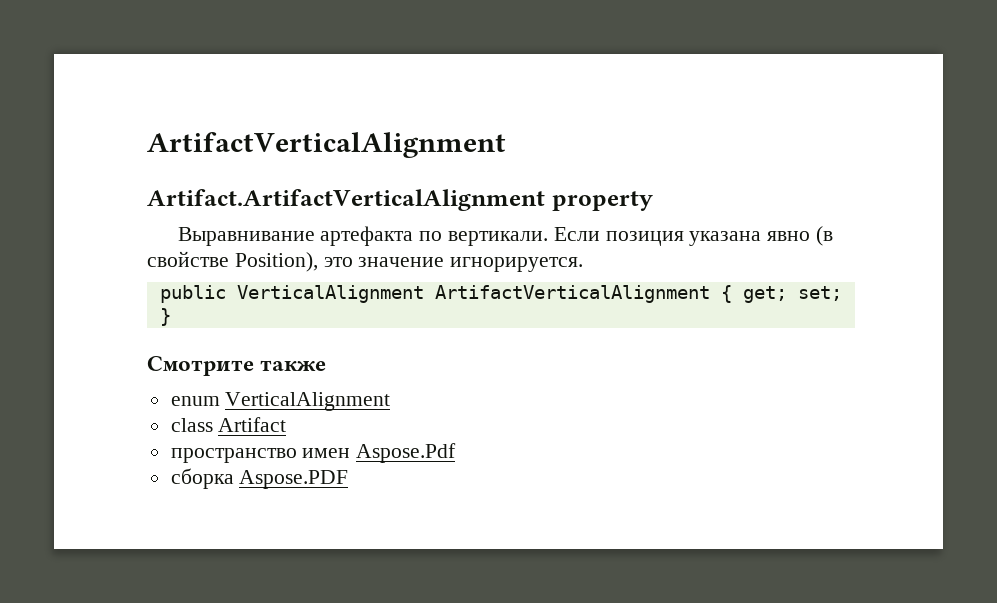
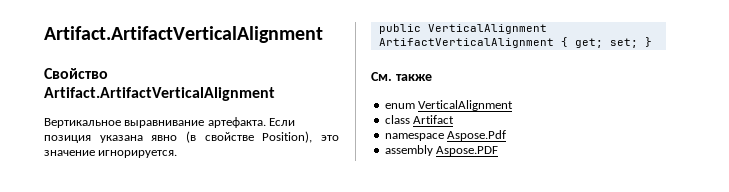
[147,132,506,158] [147,189,653,211] [177,226,548,246] ArtifactVerticalAlignment // Artifact.ArtifactVerticalAlignment property // Выравнивание артефакта по вертикали. -> [44,26,323,43] [44,68,108,79] [44,87,275,101] [44,117,266,128] Artifact.ArtifactVerticalAlignment // Свойство Artifact.ArtifactVerticalAlignment // Вертикальное выравнивание артефакта.
[147,356,254,376] Смотрите -> [371,72,392,81] См.
[170,448,351,463] пространство имен -> [384,133,444,141] namespace
[170,468,234,489] сборка -> [384,145,433,156] assembly

